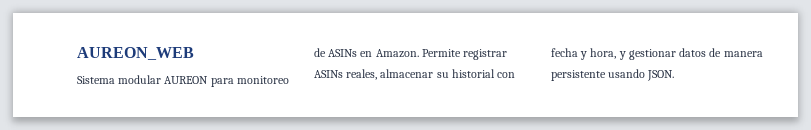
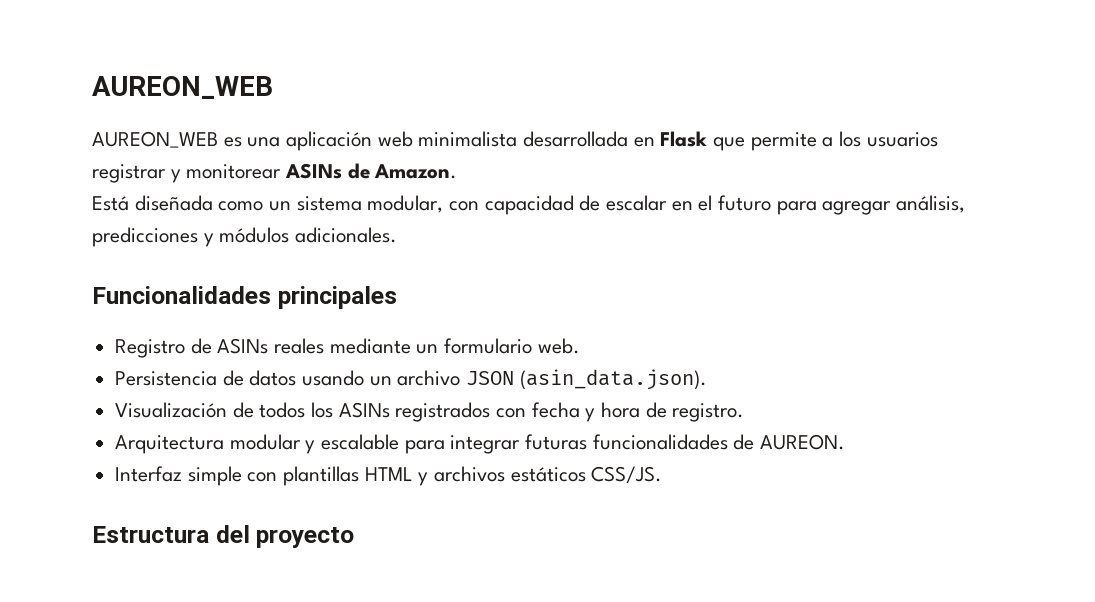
[77,75,289,87] [314,48,508,60] [314,69,516,80] [551,48,763,60] [551,69,675,81] Sistema modular AUREON para monitoreo de ASINs en Amazon. Permite registrar ASINs reales, almacenar su historial con fecha y hora, y gestionar datos de manera persistente usando JSON. -> [92,131,938,151] [92,163,458,183] [92,195,966,215] [92,227,398,247] [92,286,397,309] [115,338,580,358] [115,369,707,390] [115,402,745,422] [115,434,846,454] [115,466,663,486] [92,525,355,548] AUREON_WEB es una aplicación web minimalista desarrollada en Flask que permite a los usuarios registrar y monitorear ASINs de Amazon. // Está diseñada como un sistema modular, con capacidad de escalar en el futuro para agregar análisis, predicciones y módulos adicionales. // Funcionalidades principales // Registro de ASINs reales mediante un formulario web. // Persistencia de datos usando un archivo JSON (asin_data.json). // Visualización de todos los ASINs registrados con fecha y hora de registro. // Arquitectura modular y escalable para integrar futuras funcionalidades de AUREON. // Interfaz simple con plantillas HTML y archivos estáticos CSS/JS. // Estructura del proyecto

